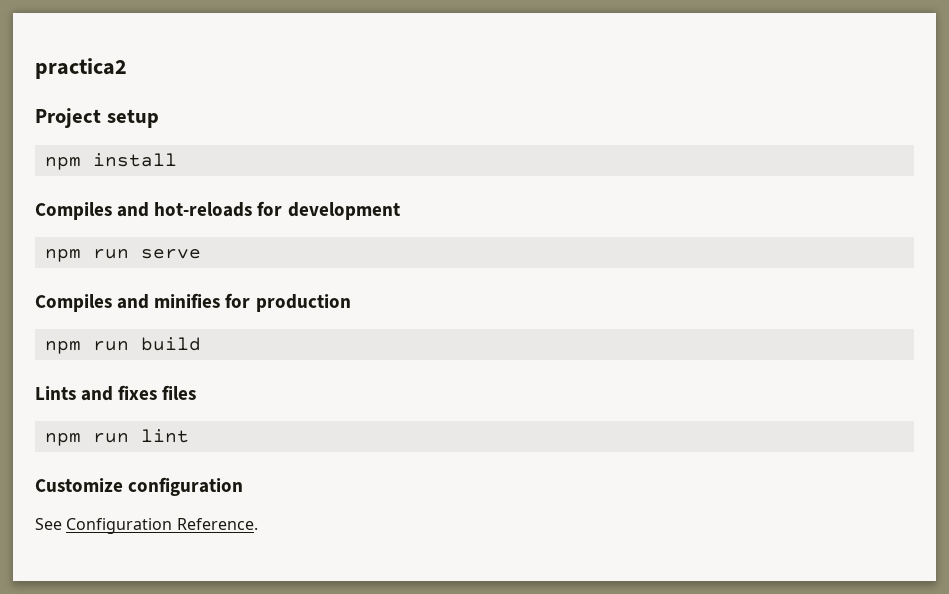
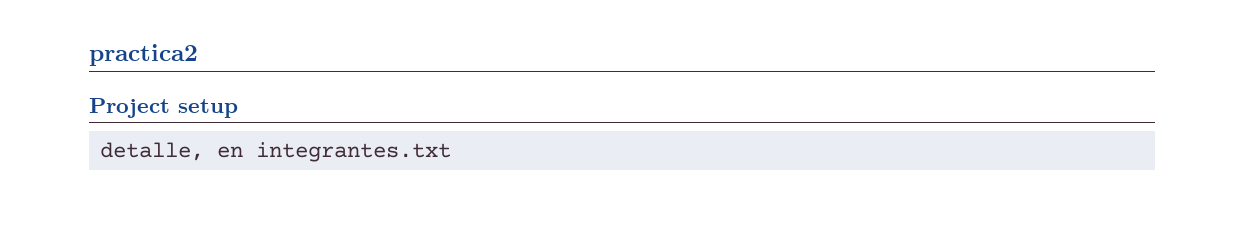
[44,153,177,170] [35,201,400,220] [44,249,201,262] [35,293,351,312] [44,337,201,354] [35,385,197,401] [44,429,189,446] [35,477,244,496] [35,518,258,534] npm install // Compiles and hot-reloads for development // npm run serve // Compiles and minifies for production // npm run build // Lints and fixes files // npm run lint // Customize configuration // See Configuration Reference. -> [99,142,451,162] detalle, en integrantes.txt

